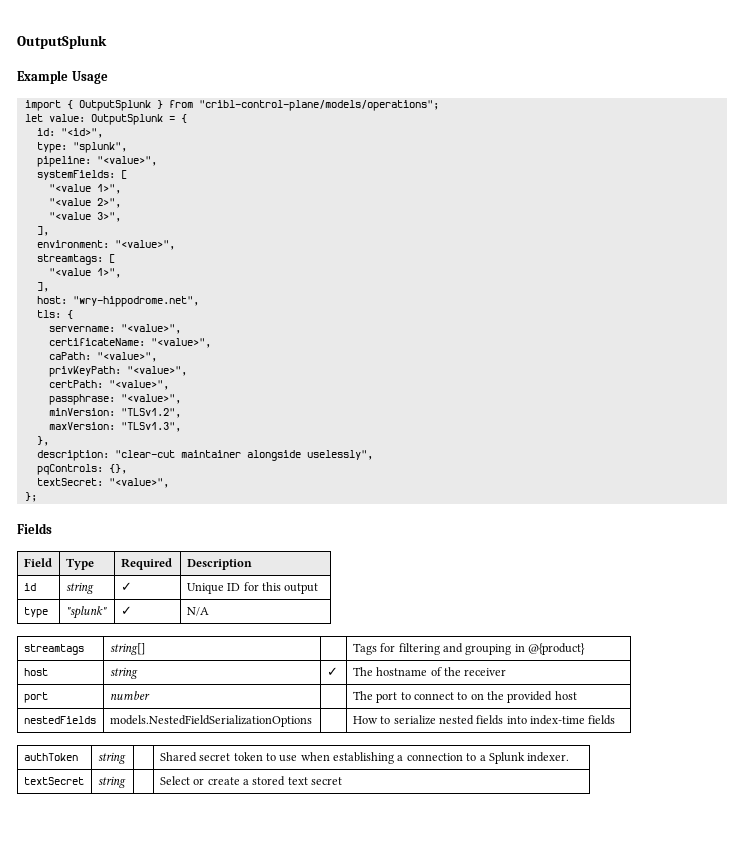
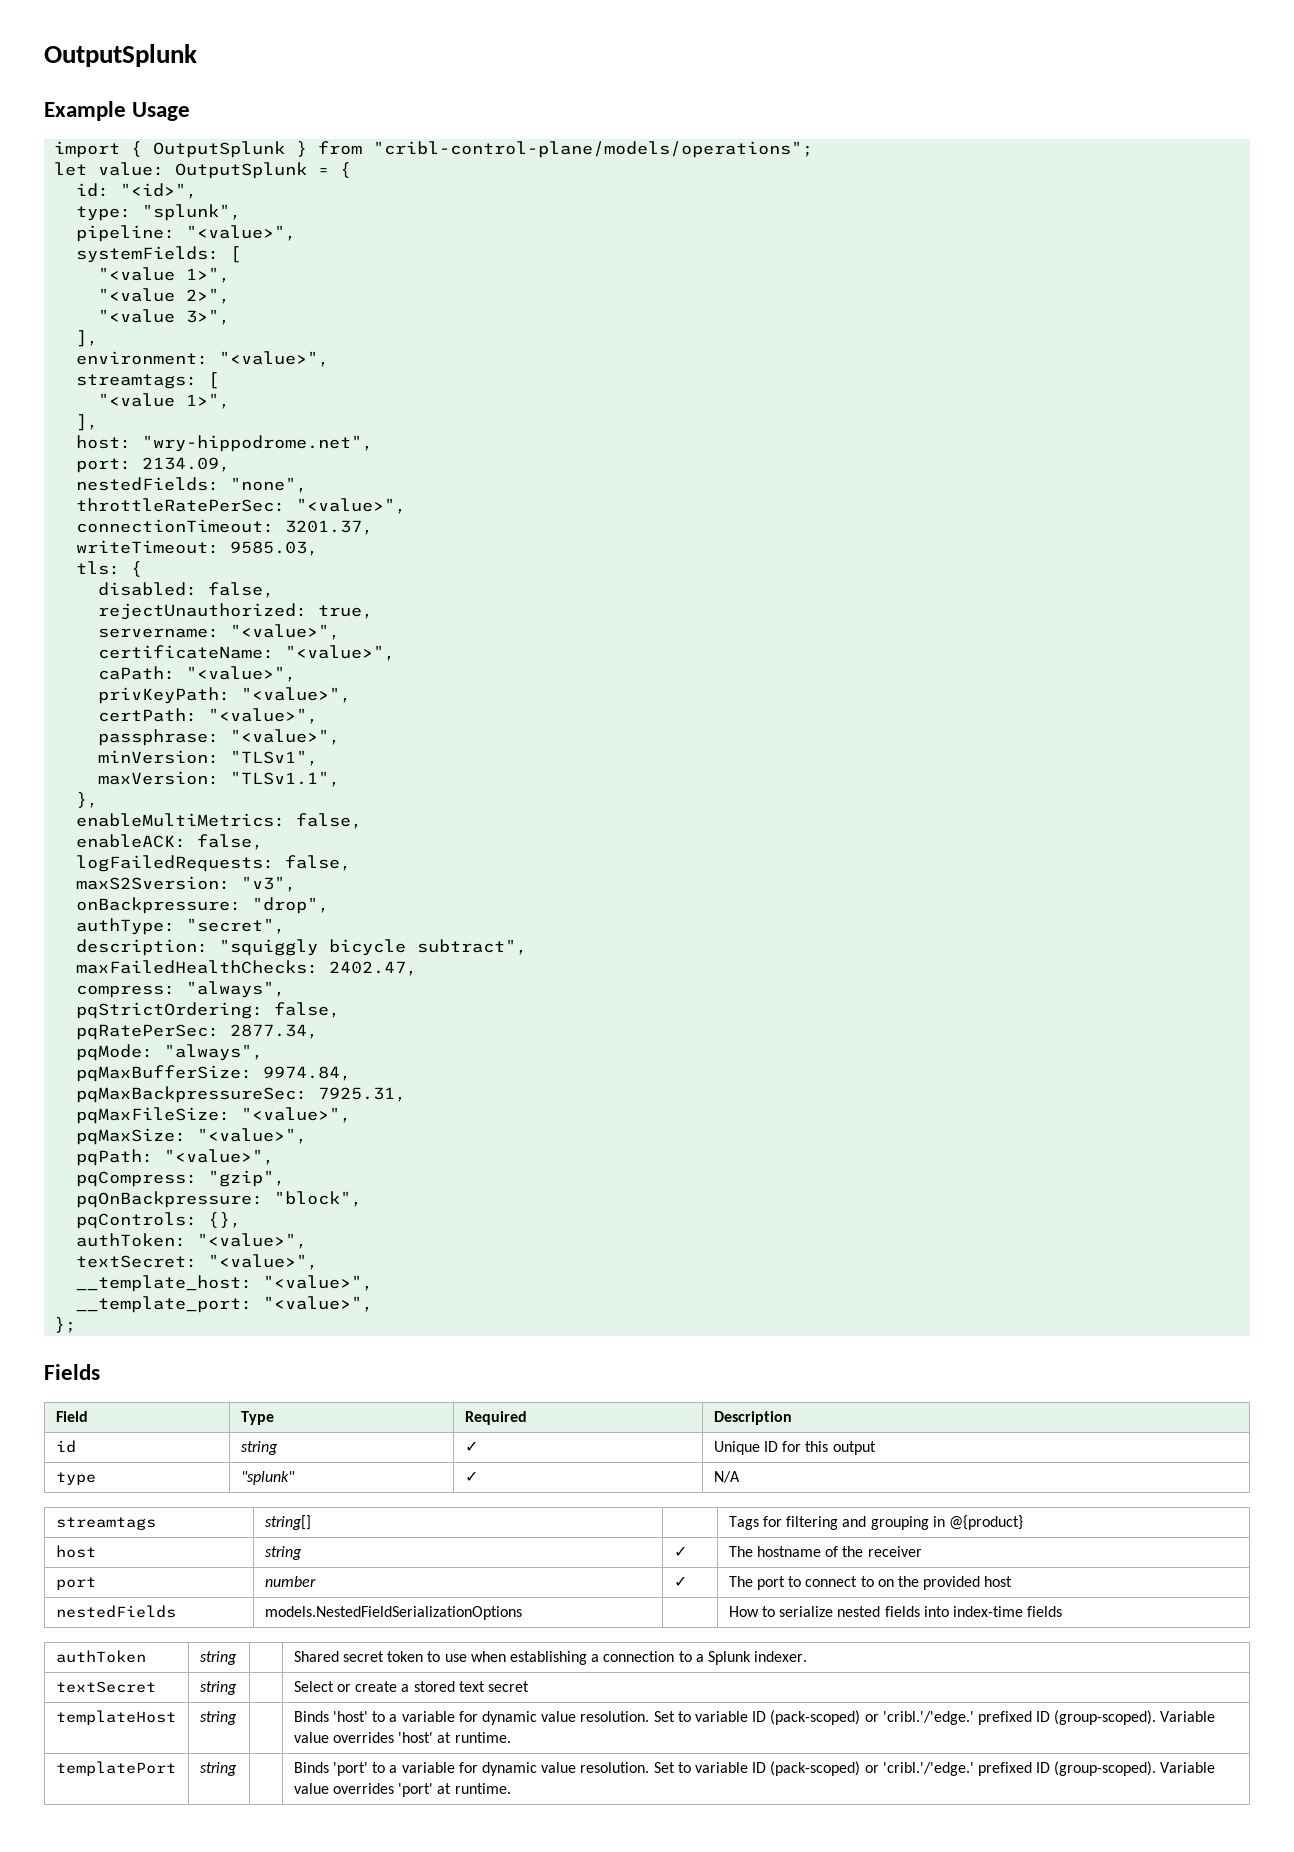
[36,310,73,319] tls: { -> [76,457,231,473] [76,477,308,493] [76,498,407,514] [76,519,374,535] [76,540,319,556] [76,561,143,577] [98,582,275,598] [98,603,374,620] port: 2134.09, // nestedFields: "none", // throttleRatePerSec: "<value>", // connectionTimeout: 3201.37, // writeTimeout: 9585.03, // tls: { // disabled: false, // rejectUnauthorized: true,
[120,408,181,418] "TLSv1.2", -> [230,750,319,766] "TLSv1",
[120,422,181,432] "TLSv1.3", -> [230,771,341,787] "TLSv1.1",
[36,450,373,461] description: "clear-cut maintainer alongside uselessly", -> [76,813,363,829] [76,834,264,850] [76,855,352,872] [76,876,297,892] [76,897,330,914] [76,918,286,935] [76,939,528,956] [76,960,418,976] [76,981,286,998] [76,1002,341,1019] [76,1024,319,1040] [76,1044,264,1061] [76,1065,352,1082] [76,1086,407,1103] [76,1107,352,1124] [76,1128,308,1145] [76,1149,275,1166] [76,1170,286,1187] [76,1191,363,1208] enableMultiMetrics: false, // enableACK: false, // logFailedRequests: false, // maxS2Sversion: "v3", // onBackpressure: "drop", // authType: "secret", // description: "squiggly bicycle subtract", // maxFailedHealthChecks: 2402.47, // compress: "always", // pqStrictOrdering: false, // pqRatePerSec: 2877.34, // pqMode: "always", // pqMaxBufferSize: 9974.84, // pqMaxBackpressureSec: 7925.31, // pqMaxFileSize: "<value>", // pqMaxSize: "<value>", // pqPath: "<value>", // pqCompress: "gzip", // pqOnBackpressure: "block",
(127, 469) none -> [76,1233,308,1249] // authToken: "<value>",
(169, 483) none -> [76,1275,374,1292] [76,1296,374,1313] // __template_host: "<value>", // __template_port: "<value>",
(150, 695) none -> [673,1576,687,1587] ✓
(343, 781) none -> [55,1710,176,1725] [199,1711,237,1725] [293,1710,1216,1725] [293,1732,511,1743] [55,1761,176,1776] [199,1762,237,1776] [293,1761,1216,1776] [293,1783,511,1797] // templateHost | string | | Binds 'host' to a variable for dynamic value resolution. Set to variable ID (pack-scoped) or 'cribl.'/'edge.' prefixed ID (group-scoped). Variable value overrides 'host' at runtime. // templatePort | string | | Binds 'port' to a variable for dynamic value resolution. Set to variable ID (pack-scoped) or 'cribl.'/'edge.' prefixed ID (group-scoped). Variable value overrides 'port' at runtime.

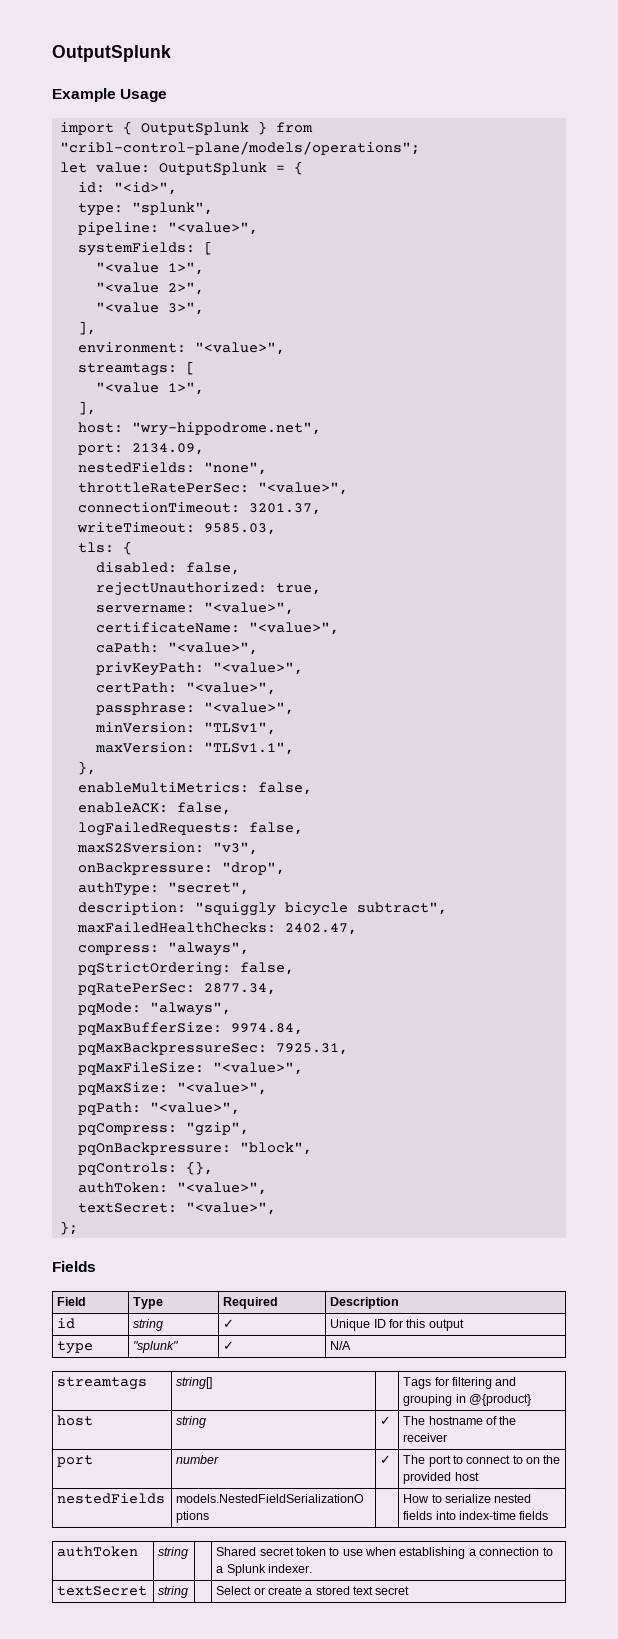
[76,1275,374,1292] [76,1296,374,1313] // __template_host: "<value>", // __template_port: "<value>", -> (276, 1208) none
[55,1710,176,1725] [199,1711,237,1725] [293,1710,1216,1725] [293,1732,511,1743] [55,1761,176,1776] [199,1762,237,1776] [293,1761,1216,1776] [293,1783,511,1797] // templateHost | string | | Binds 'host' to a variable for dynamic value resolution. Set to variable ID (pack-scoped) or 'cribl.'/'edge.' prefixed ID (group-scoped). Variable value overrides 'host' at runtime. // templatePort | string | | Binds 'port' to a variable for dynamic value resolution. Set to variable ID (pack-scoped) or 'cribl.'/'edge.' prefixed ID (group-scoped). Variable value overrides 'port' at runtime. -> (410, 1590) none

